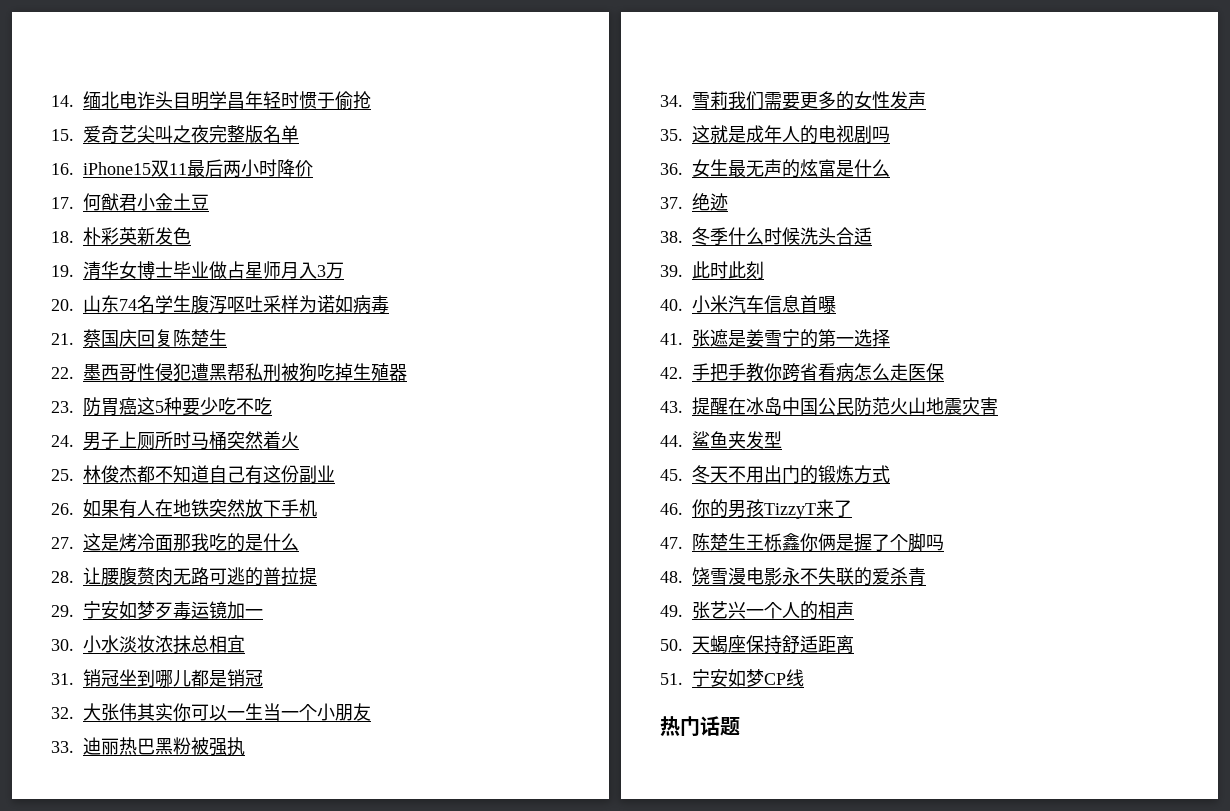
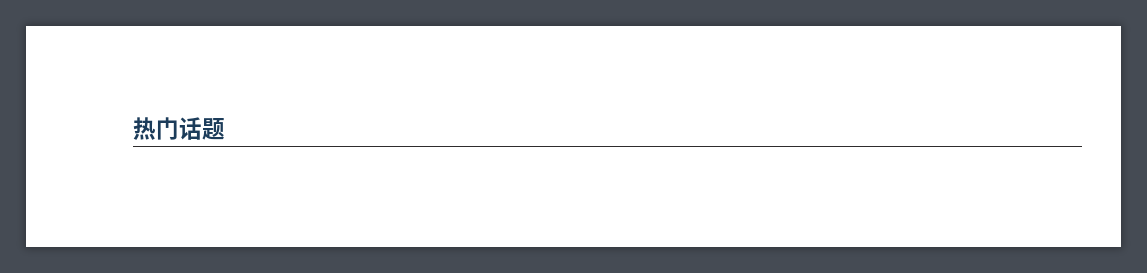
[51,91,371,110] [51,125,299,143] [51,159,313,177] [51,193,209,211] [51,227,191,245] [51,261,344,280] [51,295,389,314] [51,329,227,347] [51,362,407,382] [51,397,272,416] [51,431,299,450] [51,465,335,484] [51,499,317,518] [51,533,299,552] [51,567,317,586] [51,601,263,619] [51,635,245,654] [51,669,263,688] [51,703,371,721] [51,737,245,756] [660,91,926,110] [660,125,890,144] [660,159,890,178] [660,193,728,211] [660,227,872,245] [660,261,764,280] [660,295,836,313] [660,329,890,348] [660,363,944,382] [660,397,998,416] [660,431,782,449] [660,465,890,484] [660,499,852,519] [660,533,944,552] [660,567,926,586] [660,601,854,620] [660,635,854,654] [660,669,804,687] 14.缅北电诈头目明学昌年轻时惯于偷抢 // 15.爱奇艺尖叫之夜完整版名单 // 16. iPhone15双11最后两小时降价 // 17.何猷君小金土豆 // 18.朴彩英新发色 // 19.清华女博士毕业做占星师月入3万 // 20.山东74名学生腹泻呕吐采样为诺如病毒 // 21.蔡国庆回复陈楚生 // 22.墨西哥性侵犯遭黑帮私刑被狗吃掉生殖器 // 23.防胃癌这5种要少吃不吃 // 24.男子上厕所时马桶突然着火 // 25.林俊杰都不知道自己有这份副业 // 26.如果有人在地铁突然放下手机 // 27.这是烤冷面那我吃的是什么 // 28.让腰腹赘肉无路可逃的普拉提 // 29.宁安如梦歹毒运镜加一 // 30.小水淡妆浓抹总相宜 // 31.销冠坐到哪儿都是销冠 // 32.大张伟其实你可以一生当一个小朋友 // 33.迪丽热巴黑粉被强执 // 34.雪莉我们需要更多的女性发声 // 35.这就是成年人的电视剧吗 // 36.女生最无声的炫富是什么 // 37.绝迹 // 38.冬季什么时候洗头合适 // 39.此时此刻 // 40.小米汽车信息首曝 // 41.张遮是姜雪宁的第一选择 // 42.手把手教你跨省看病怎么走医保 // 43.提醒在冰岛中国公民防范火山地震灾害 // 44.鲨鱼夹发型 // 45.冬天不用出门的锻炼方式 // 46.你的男孩TizzyT来了 // 47.陈楚生王栎鑫你俩是握了个脚吗 // 48.饶雪漫电影永不失联的爱杀青 // 49.张艺兴一个人的相声 // 50.天蝎座保持舒适距离 // 51.宁安如梦CP线 // -> (133, 128) none

